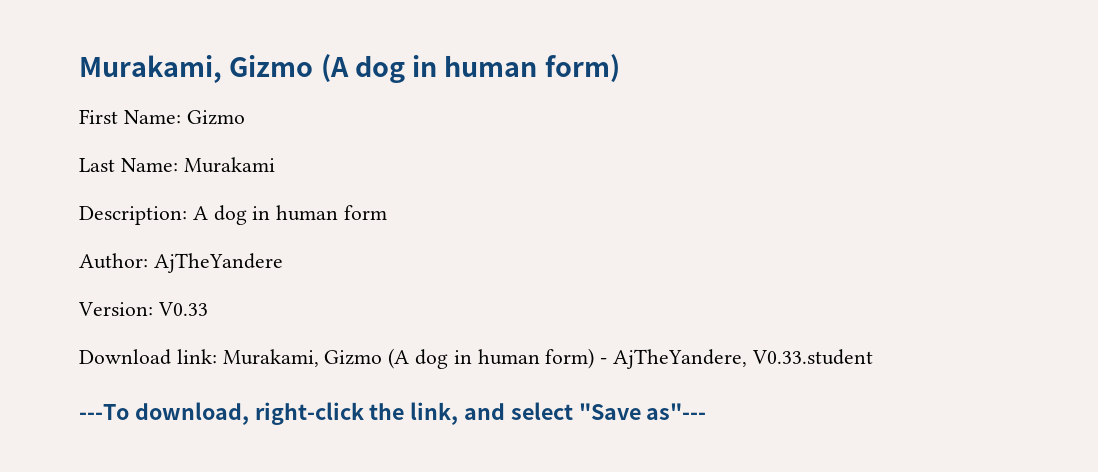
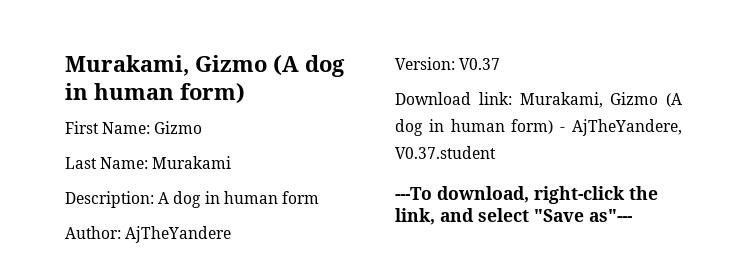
[157,302,208,316] V0.33 -> [459,58,501,70] V0.37
[751,349,873,365] V0.33.student -> [395,146,496,159] V0.37.student

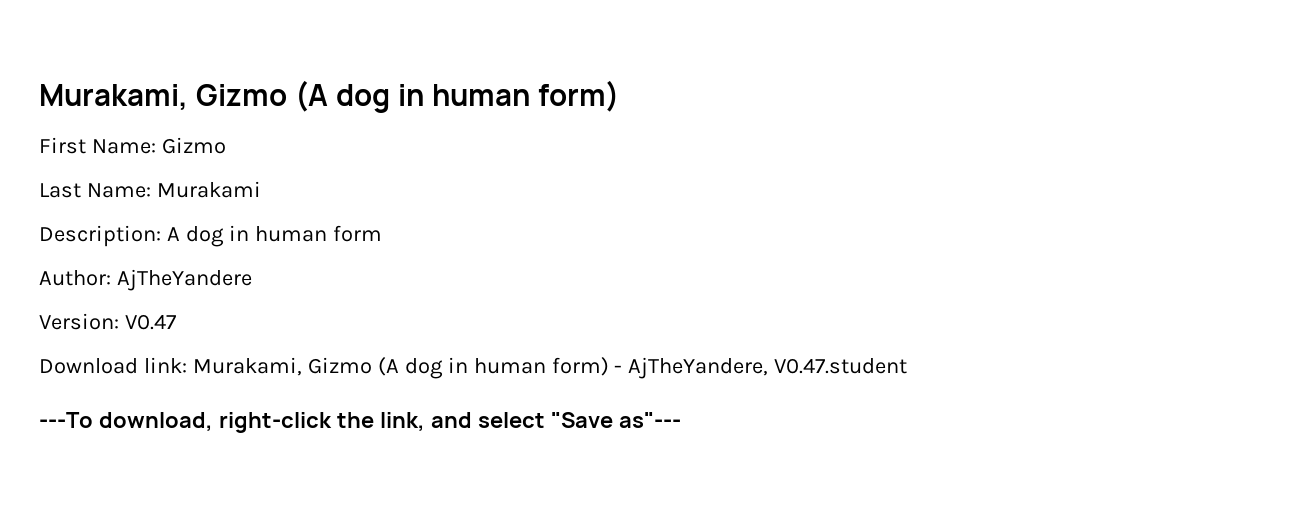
[459,58,501,70] V0.37 -> [124,314,176,330] V0.47
[395,146,496,159] V0.37.student -> [774,358,908,374] V0.47.student

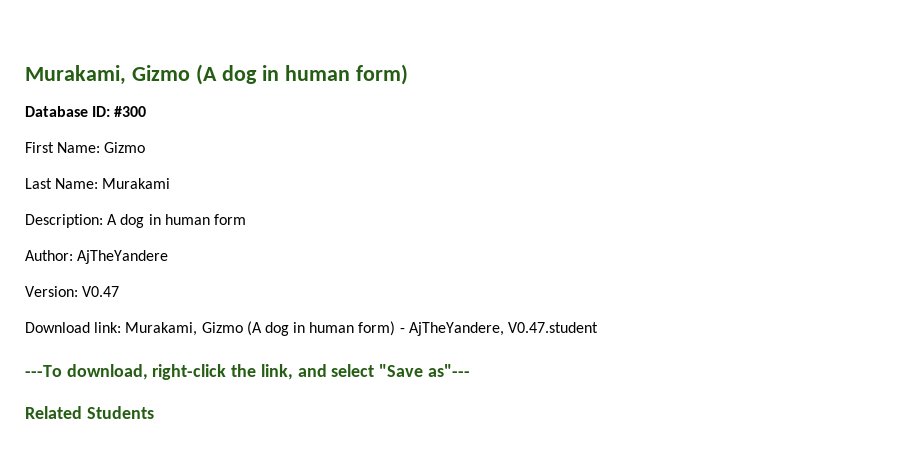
[39,80,619,113] Murakami, Gizmo (A dog in human form) -> [25,64,408,85] [25,106,147,117] Murakami, Gizmo (A dog in human form) // Database ID: #300
(681, 420) none -> [25,406,154,419] // Related Students

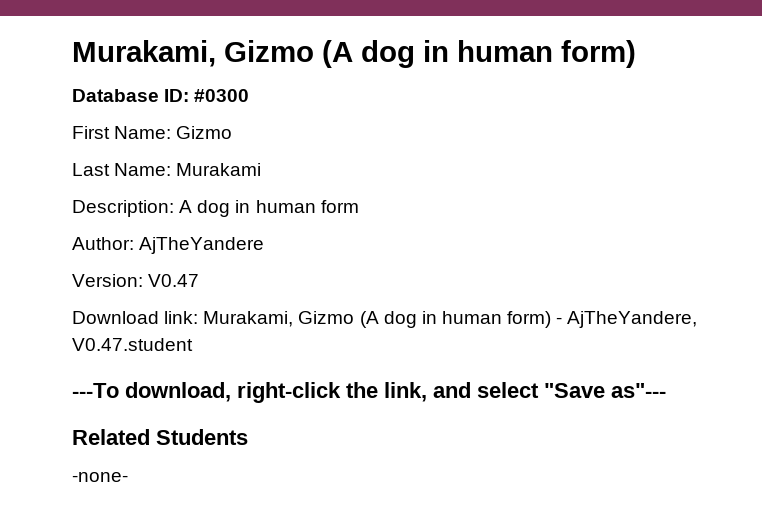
[114,106,147,117] #300 -> [194,89,250,102] #0300
(154, 412) none -> [72,472,128,482] // -none-

